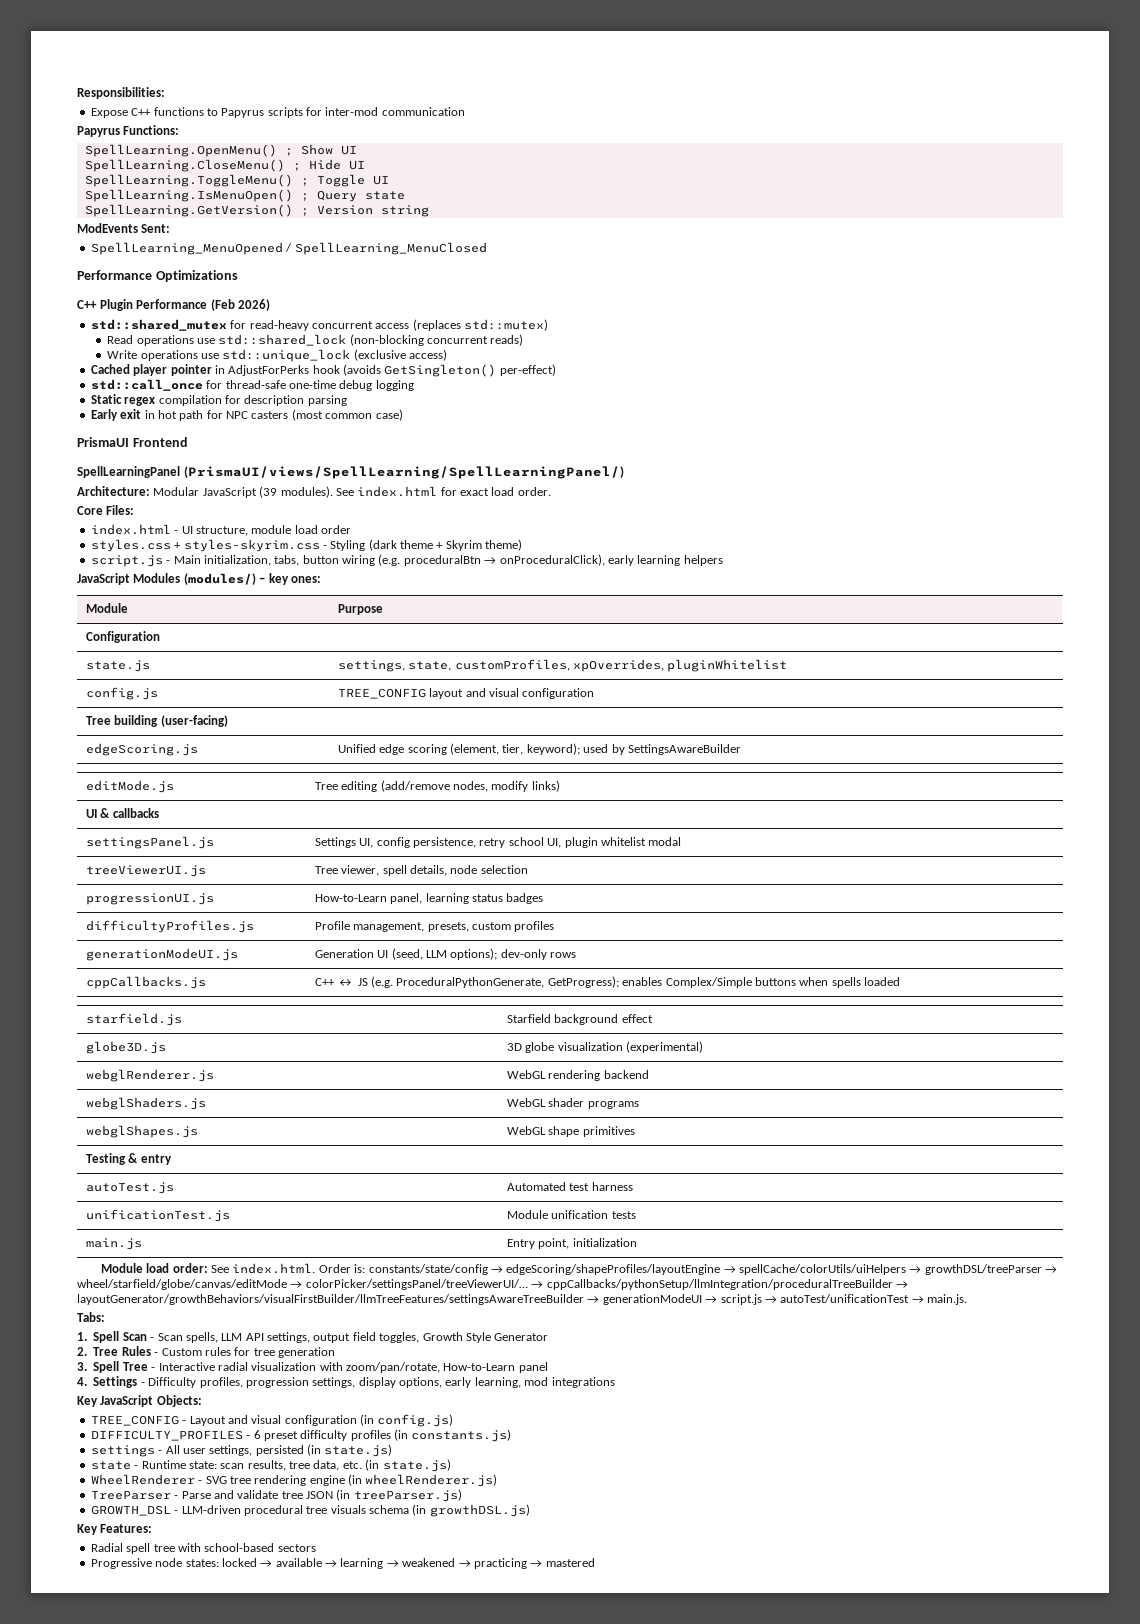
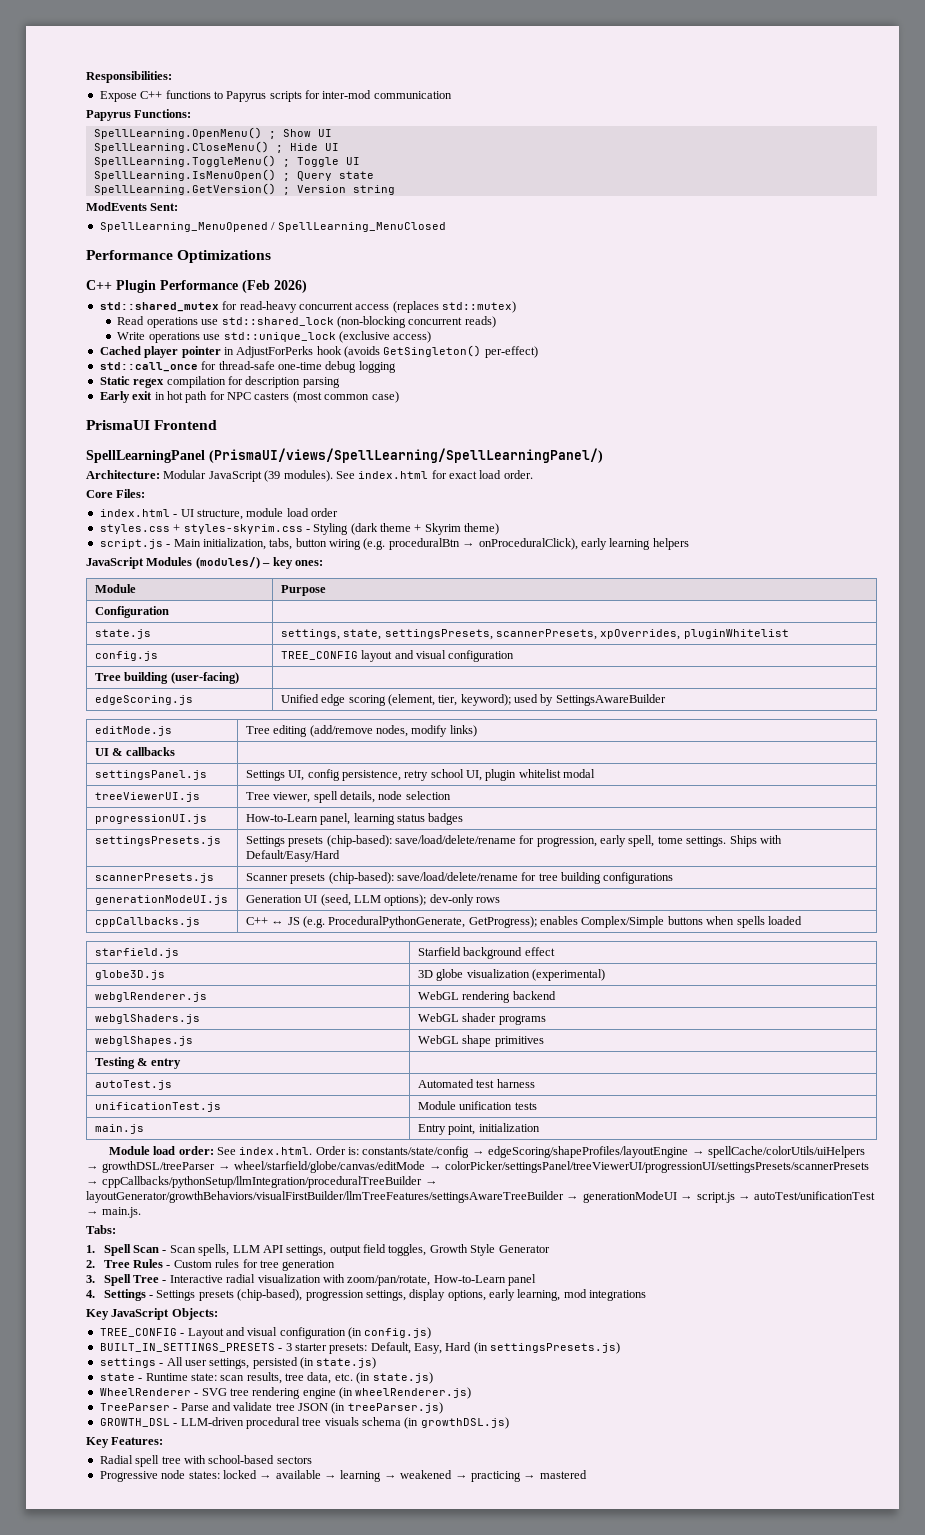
[454,659,570,671] customProfiles, -> [384,629,597,640] settingsPresets, scannerPresets,
[85,920,254,933] [314,921,555,932] difficultyProfiles.js | Profile management, presets, custom profiles -> [94,836,221,846] [245,835,782,847] [245,850,340,862] [94,873,214,883] [245,872,674,884] settingsPresets.js | Settings presets (chip-based): save/load/delete/rename for progression, early spell, tome settings. Ships with Default/Easy/Hard // scannerPresets.js | Scanner presets (chip-based): save/load/delete/rename for tree building configurations
[305,1279,528,1290] colorPicker/settingsPanel/treeViewerUI/… -> [444,1161,869,1173] colorPicker/settingsPanel/treeViewerUI/progressionUI/settingsPresets/scannerPresets
[148,1377,243,1388] Difficulty profiles, -> [156,1289,303,1301] Settings presets (chip-based),
[90,1429,512,1442] DIFFICULTY_PROFILES - 6 preset difficulty profiles (in constants.js) -> [99,1342,621,1354] BUILT_IN_SETTINGS_PRESETS - 3 starter presets: Default, Easy, Hard (in settingsPresets.js)

